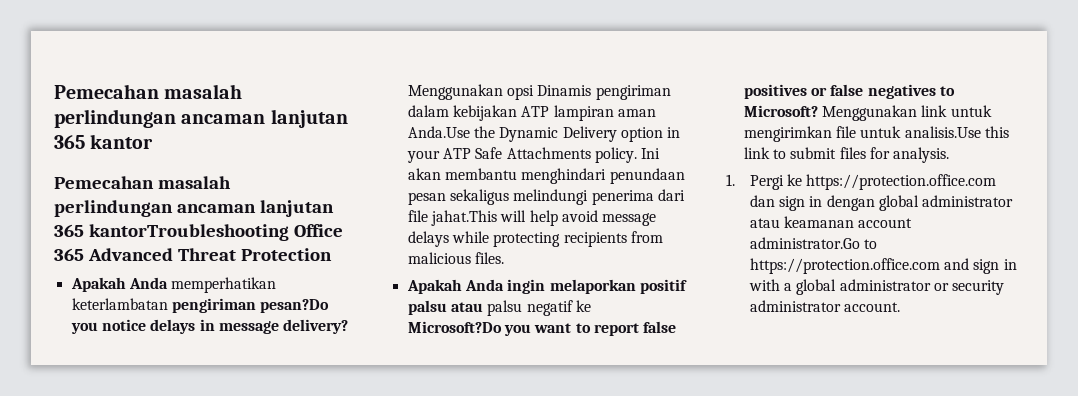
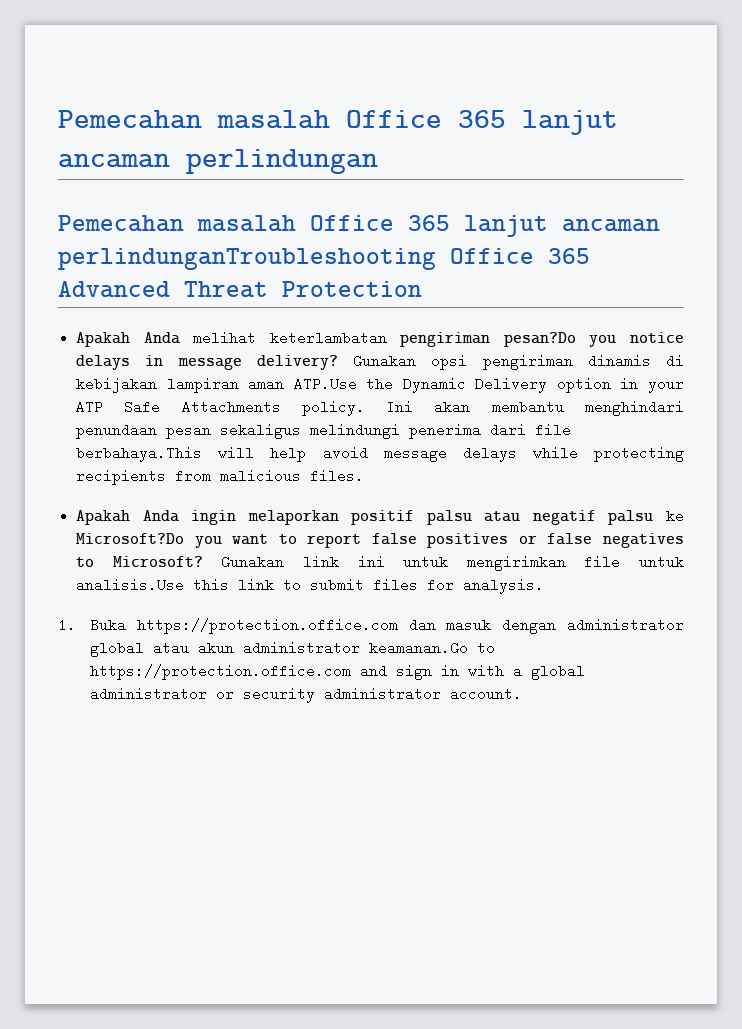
[54,84,243,99] [54,109,348,128] [54,134,154,149] [54,176,231,189] [54,200,334,217] [54,224,289,241] Pemecahan masalah perlindungan ancaman lanjutan 365 kantor // Pemecahan masalah perlindungan ancaman lanjutan 365 kantorTroubleshooting -> [58,110,618,135] [58,149,378,174] [58,215,660,237] [58,248,436,270] Pemecahan masalah Office 365 lanjut ancaman perlindungan // Pemecahan masalah Office 365 lanjut ancaman perlindunganTroubleshooting
[171,277,277,293] memperhatikan -> [193,331,257,345] melihat
[407,84,671,100] [407,105,550,121] Menggunakan opsi Dinamis pengiriman dalam kebijakan ATP -> [353,354,684,370] [76,377,158,393] Gunakan opsi pengiriman dinamis di kebijakan
[407,126,470,138] Anda.Use -> [293,377,357,391] ATP.Use
[430,210,497,226] jahat.This -> [76,446,203,462] berbahaya.This
[487,300,573,316] palsu negatif -> [532,510,654,525] negatif palsu
[821,105,948,121] Menggunakan link -> [221,555,385,569] Gunakan link ini
[749,174,997,190] [749,195,1014,211] [749,216,913,228] [749,237,860,249] Pergi ke https://protection.office.com dan sign in dengan global administrator atau keamanan account administrator.Go -> [90,618,684,634] [90,641,469,657] Buka https://protection.office.com dan masuk dengan administrator global atau akun administrator keamanan.Go

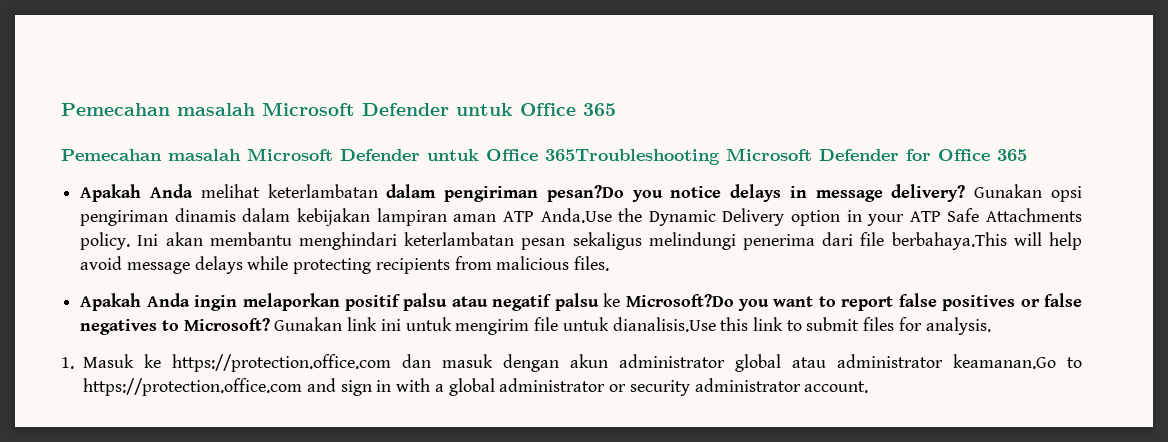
[58,110,618,135] [58,149,378,174] [58,215,660,237] [58,248,590,270] [58,281,422,298] Pemecahan masalah Office 365 lanjut ancaman perlindungan // Pemecahan masalah Office 365 lanjut ancaman perlindunganTroubleshooting Office 365 Advanced Threat Protection -> [61,102,616,116] [61,148,1027,165] Pemecahan masalah Microsoft Defender untuk Office 365 // Pemecahan masalah Microsoft Defender untuk Office 365Troubleshooting Microsoft Defender for Office 365
(387, 338) none -> [386,184,437,198] dalam
[666,354,684,368] di -> [242,208,291,222] dalam
[293,377,357,391] ATP.Use -> [502,208,612,223] ATP Anda.Use
[76,423,158,439] penundaan -> [404,232,515,246] keterlambatan
[466,555,566,571] mengirimkan -> [455,319,530,335] mengirim
[76,578,185,592] analisis.Use -> [612,317,716,332] dianalisis.Use
[90,618,127,632] Buka -> [83,354,162,368] Masuk ke
(557, 626) none -> [570,354,609,368] akun
[198,641,235,655] akun -> (827, 362) none

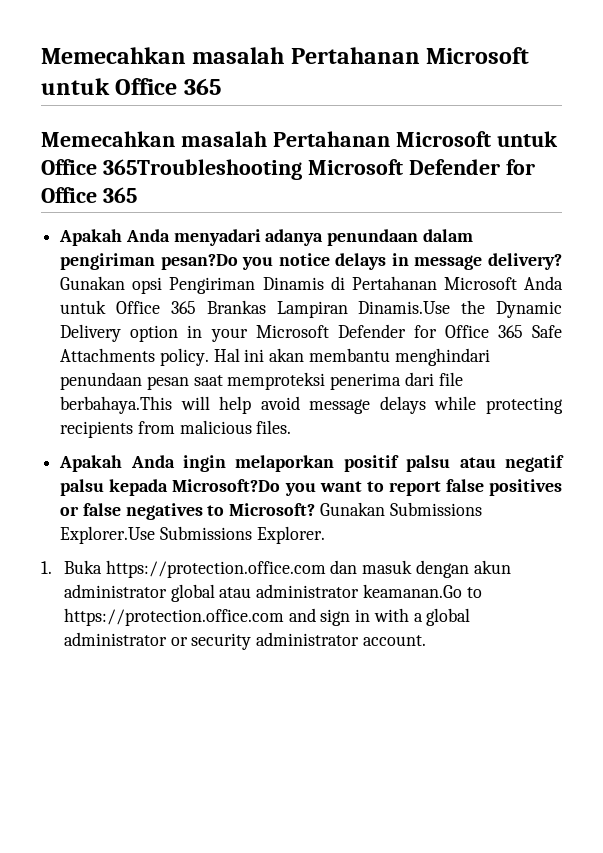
[61,102,449,116] Pemecahan masalah Microsoft Defender -> [41,47,530,64] Memecahkan masalah Pertahanan Microsoft
[61,148,420,161] Pemecahan masalah Microsoft Defender -> [41,131,491,147] Memecahkan masalah Pertahanan Microsoft
[200,184,378,198] melihat keterlambatan -> [173,229,419,246] menyadari adanya penundaan
[80,208,612,226] pengiriman dinamis dalam kebijakan lampiran aman ATP Anda.Use -> [169,276,563,294] [60,300,451,318] Pengiriman Dinamis di Pertahanan Microsoft Anda untuk Office 365 Brankas Lampiran Dinamis.Use
[909,211,941,222] ATP -> [255,324,523,338] Microsoft Defender for Office 365
[137,234,159,246] Ini -> [213,348,265,362] Hal ini
[404,232,736,250] keterlambatan pesan sekaligus melindungi -> [60,372,326,390] penundaan pesan saat memproteksi
[603,293,621,307] ke -> [109,479,169,496] kepada
[347,317,991,335] link ini untuk mengirim file untuk dianalisis.Use this link to submit files for analysis. -> [389,502,482,516] [60,526,325,544] Submissions Explorer.Use Submissions Explorer.
[83,354,162,368] Masuk ke -> [63,560,102,574] Buka

